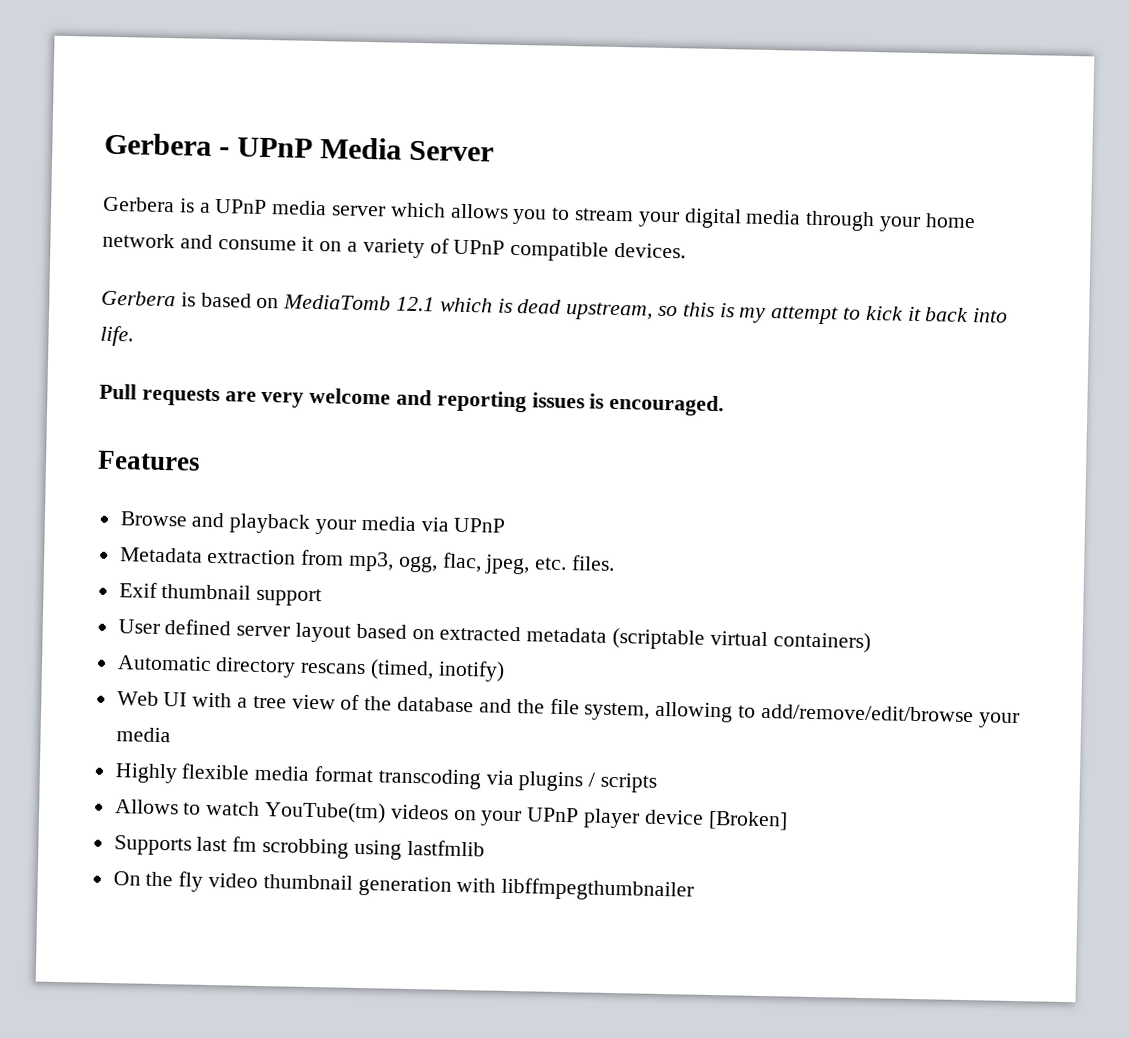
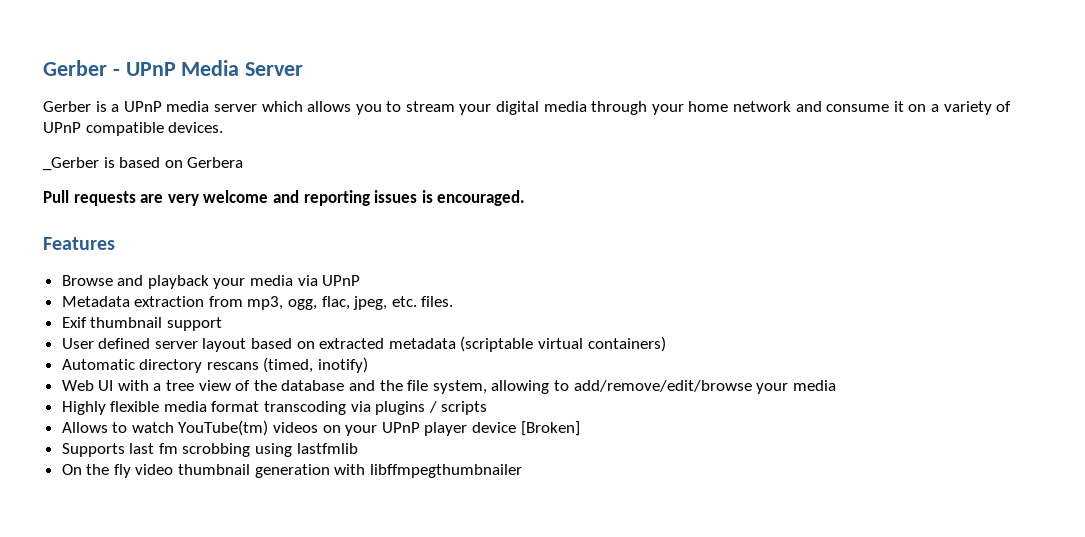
[104,132,212,156] Gerbera -> [43,60,107,76] Gerber
[103,196,175,213] Gerbera -> [43,101,91,112] Gerber
[101,290,176,307] Gerbera -> [43,157,99,171] _Gerber
[283,294,1009,325] [100,325,134,347] MediaTomb 12.1 which is dead upstream, so this is my attempt to kick it back into life. -> [187,157,244,168] Gerbera

